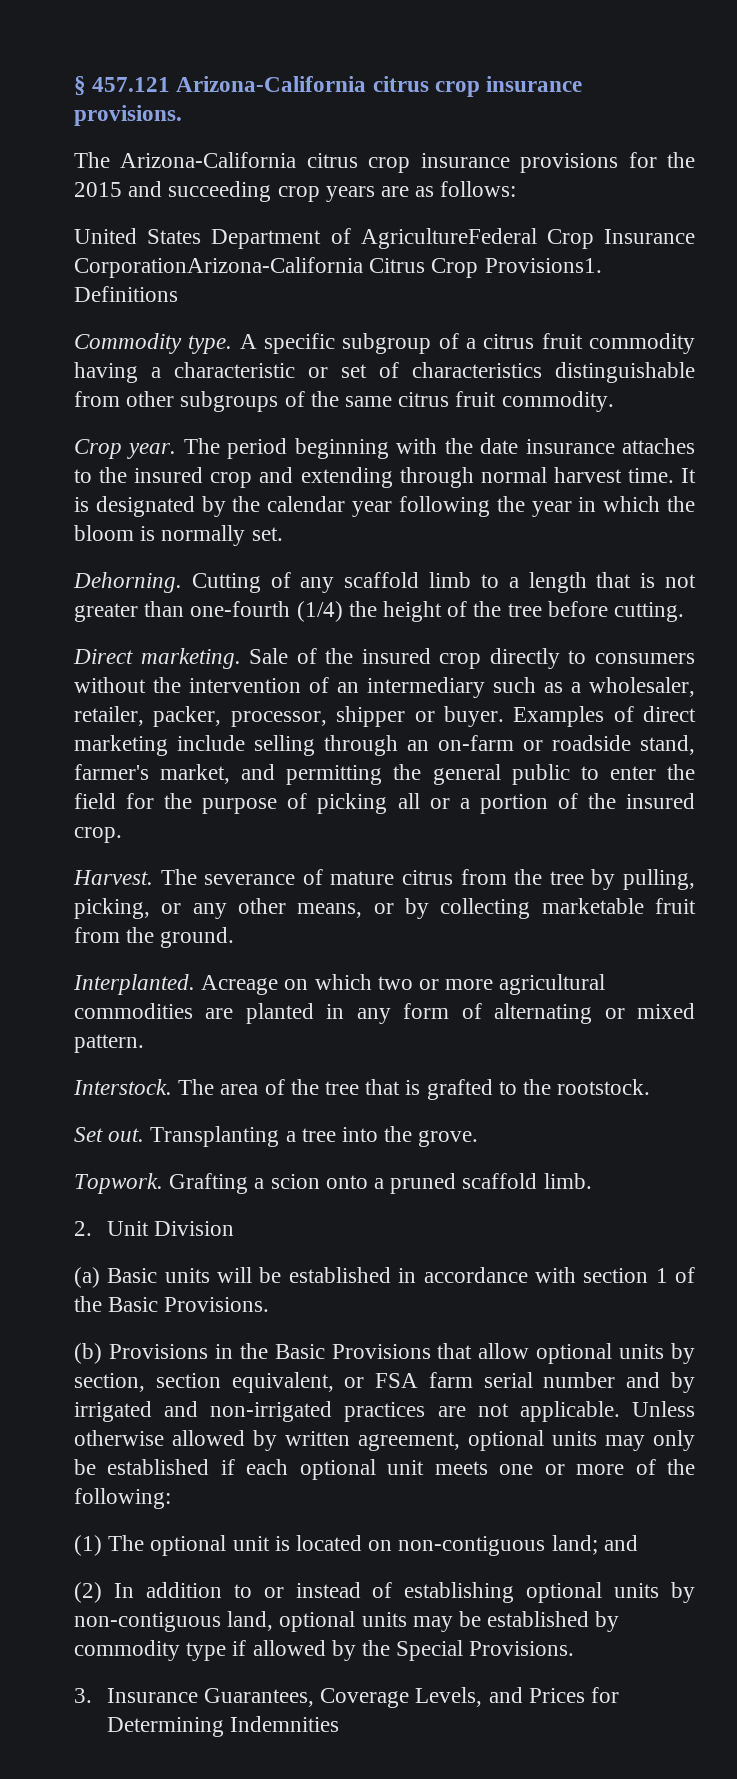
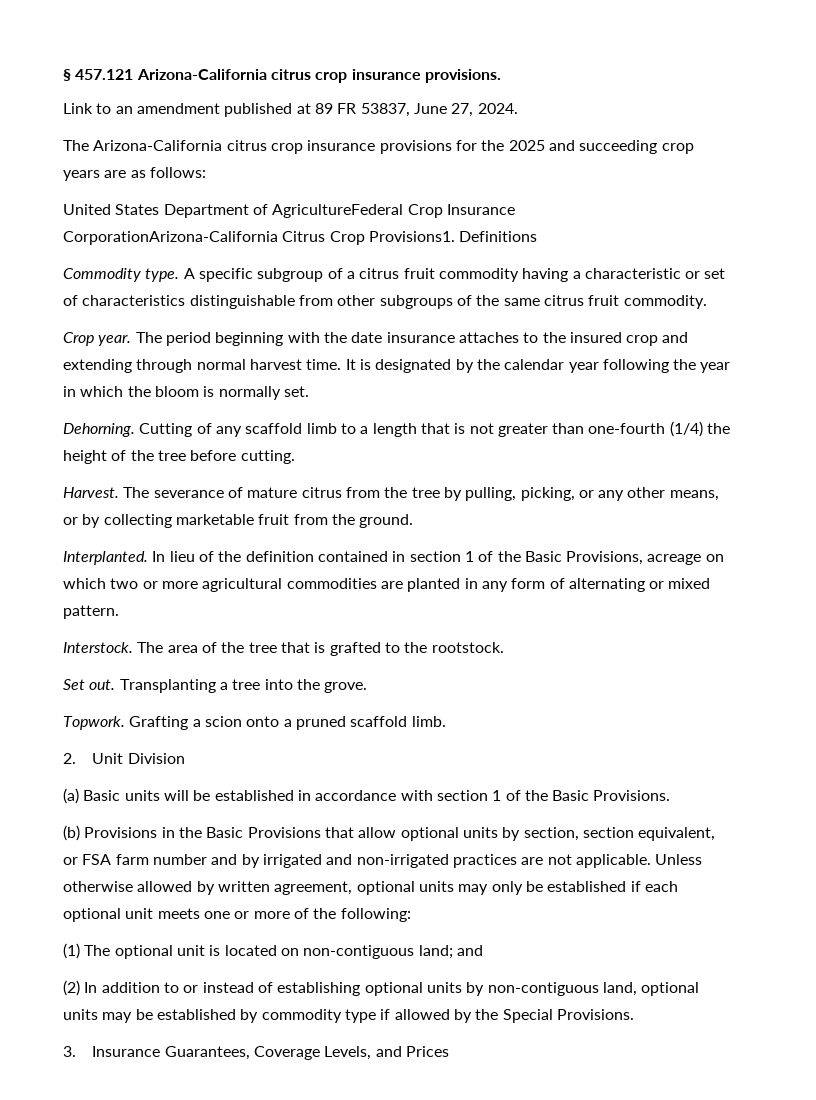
(182, 115) none -> [63,103,518,117] // Link to an amendment published at 89 FR 53837, June 27, 2024.
[74,182,122,197] 2015 -> [508,140,545,151] 2025
[73,648,695,669] [74,677,695,698] [74,706,696,727] [74,735,695,756] [74,764,695,785] [74,793,695,814] [74,827,122,843] // Direct marketing. Sale of the insured crop directly to consumers without the intervention of an intermediary such as a wholesaler, retailer, packer, processor, shipper or buyer. Examples of direct marketing include selling through an on-farm or roadside stand, farmer's market, and permitting the general public to enter the field for the purpose of picking all or a portion of the insured crop. -> (295, 457) none
[201,975,279,995] Acreage -> [152,551,702,565] In lieu of the definition contained in section 1 of the Basic Provisions, acreage
[483,1372,533,1388] serial -> (149, 859) none
[590,1687,619,1703] [106,1716,339,1737] for Determining Indemnities -> (449, 1051) none

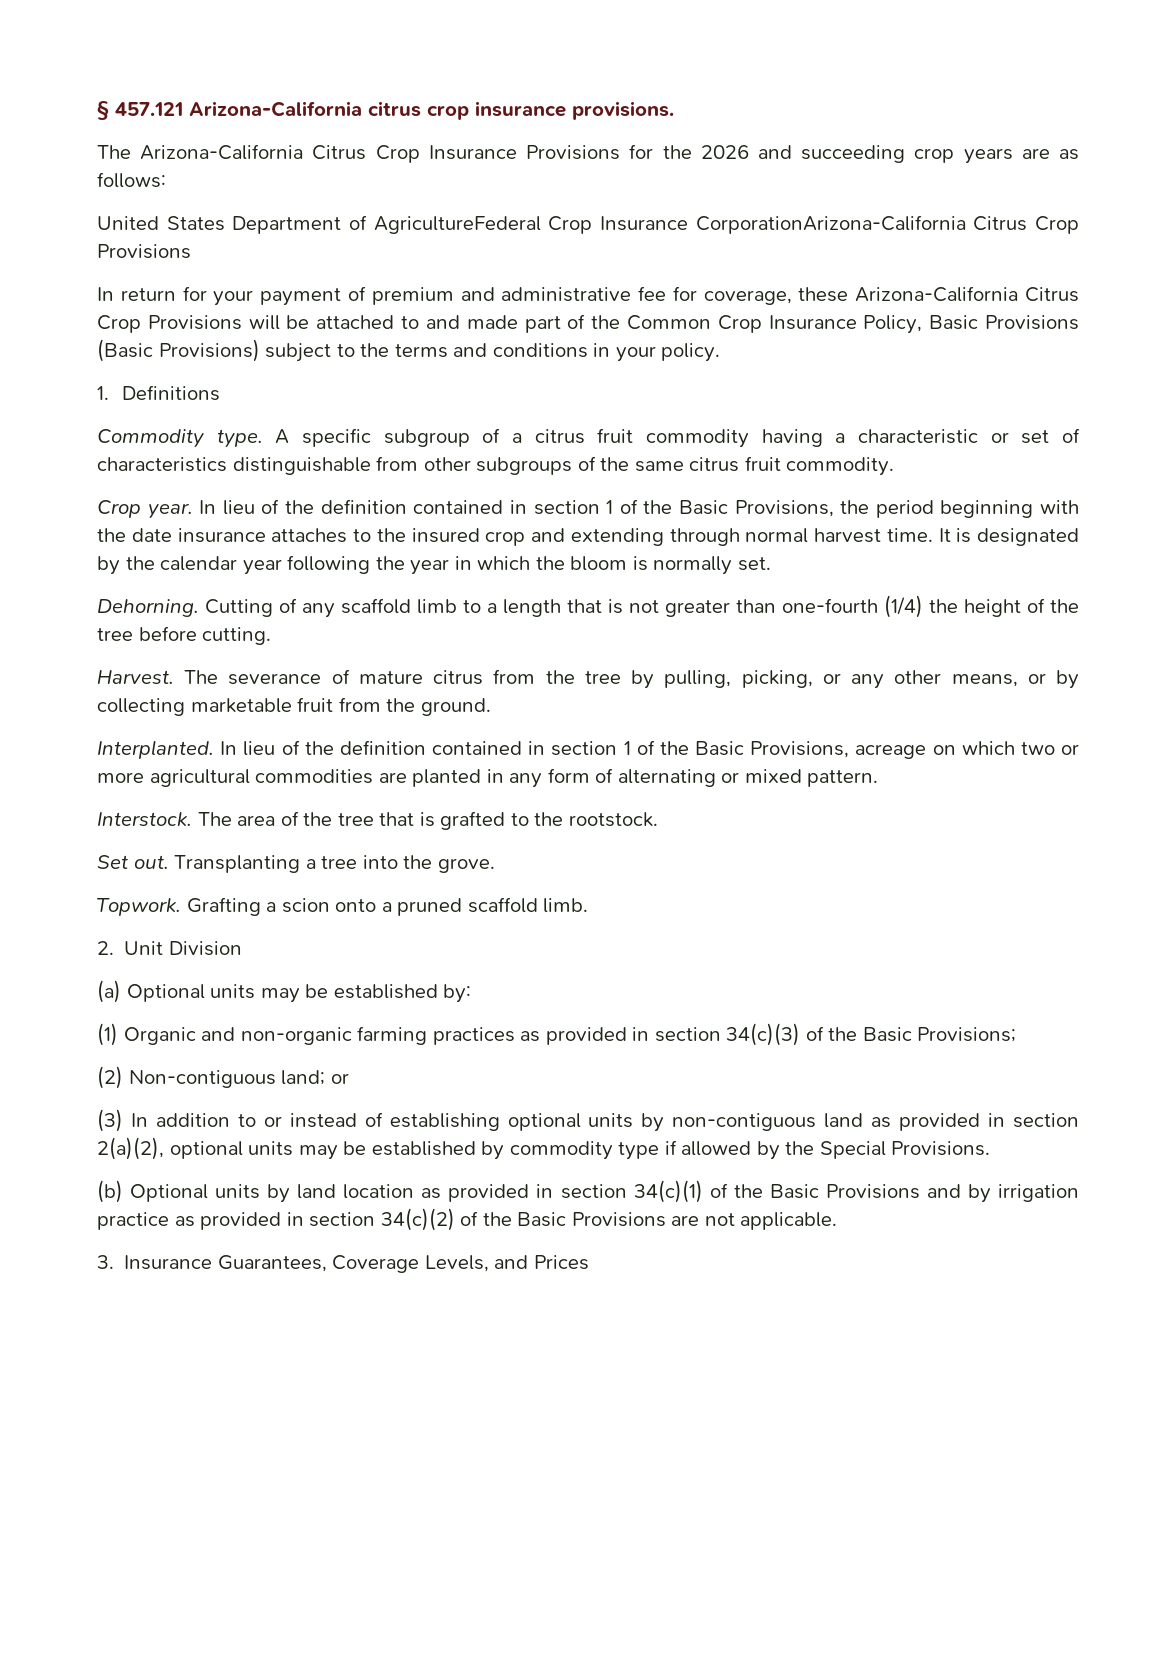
[63,103,518,117] [63,140,452,154] Link to an amendment published at 89 FR 53837, June 27, 2024. // The Arizona-California citrus crop insurance provisions -> [97,144,621,163] The Arizona-California Citrus Crop Insurance Provisions
[508,140,545,151] 2025 -> [700,145,749,159] 2026
[368,231,455,242] Provisions1. -> [97,244,191,259] [97,286,1080,306] [97,314,1079,334] [97,339,721,362] [97,386,109,400] Provisions // In return for your payment of premium and administrative fee for coverage, these Arizona-California Citrus Crop Provisions will be attached to and made part of the Common Crop Insurance Policy, Basic Provisions (Basic Provisions) subject to the terms and conditions in your policy. // 1.
[135,332,162,343] The -> [199,499,870,517] In lieu of the definition contained in section 1 of the Basic Provisions, the
[83,790,671,801] [63,825,716,841] [63,854,703,868] [63,881,678,895] [63,908,411,922] [63,943,483,959] [63,980,80,996] Basic units will be established in accordance with section 1 of the Basic Provisions. // (b) Provisions in the Basic Provisions that allow optional units by section, section equivalent, or FSA farm number and by irrigated and non-irrigated practices are not applicable. Unless otherwise allowed by written agreement, optional units may only be established if each optional unit meets one or more of the following: // (1) The optional unit is located on non-contiguous land; and // (2) -> [126,984,472,1003] [97,1023,1017,1046] [97,1066,349,1089] [97,1109,123,1132] Optional units may be established by: // (1) Organic and non-organic farming practices as provided in section 34(c)(3) of the Basic Provisions; // (2) Non-contiguous land; or // (3)
[602,982,637,996] land, -> [824,1113,1079,1131] [97,1137,164,1160] land as provided in section 2(a)(2),
(634, 1014) none -> [97,1180,1080,1203] [97,1208,838,1231] // (b) Optional units by land location as provided in section 34(c)(1) of the Basic Provisions and by irrigation practice as provided in section 34(c)(2) of the Basic Provisions are not applicable.

